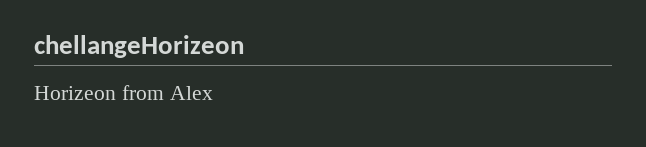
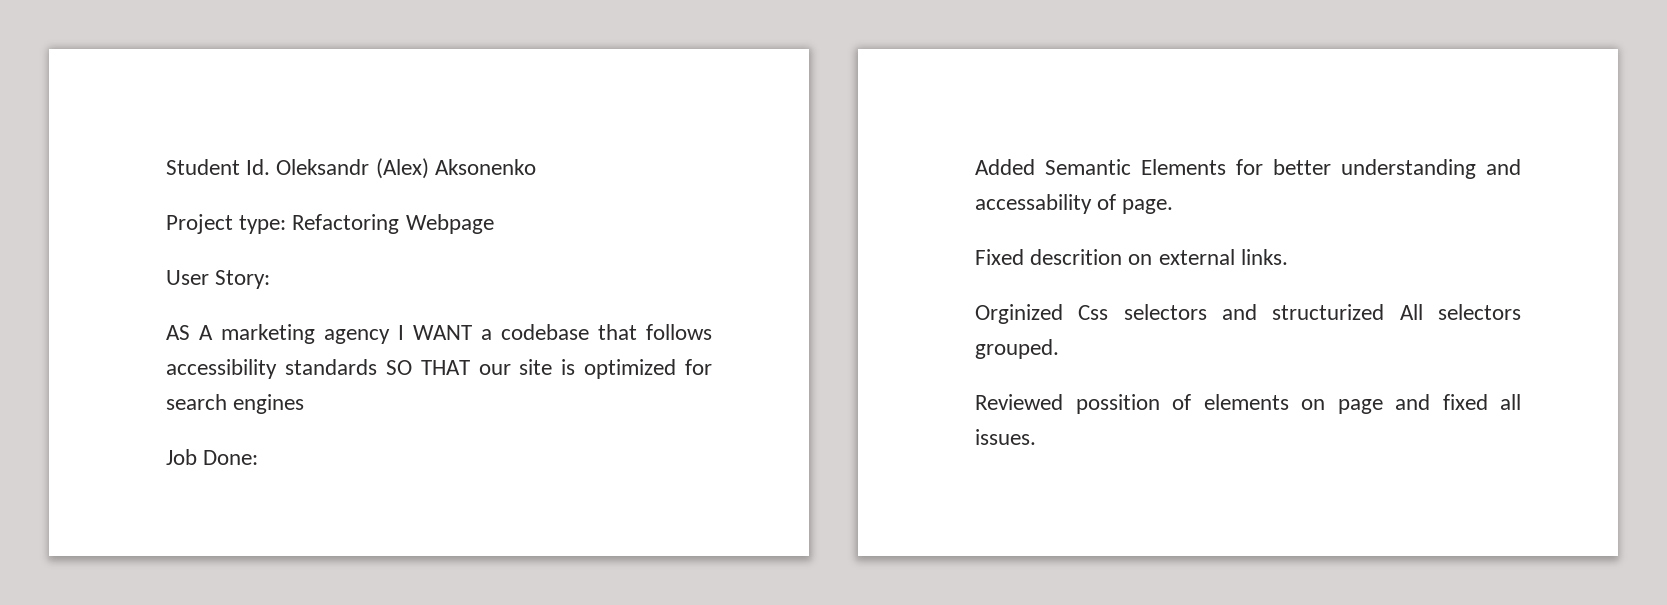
[34,35,244,58] [34,85,213,100] chellangeHorizeon // Horizeon from Alex -> [166,158,536,179] [166,214,494,234] [166,270,271,289] [166,324,712,344] [166,359,712,379] [166,394,305,414] [166,449,259,465] [975,159,1521,179] [975,194,1174,214] [975,249,1288,265] [975,304,1521,324] [975,339,1059,359] [975,394,1521,414] [975,429,1036,445] Student Id. Oleksandr (Alex) Aksonenko // Project type: Refactoring Webpage // User Story: // AS A marketing agency I WANT a codebase that follows accessibility standards SO THAT our site is optimized for search engines // Job Done: // Added Semantic Elements for better understanding and accessability of page. // Fixed descrition on external links. // Orginized Css selectors and structurized All selectors grouped. // Reviewed possition of elements on page and fixed all issues.

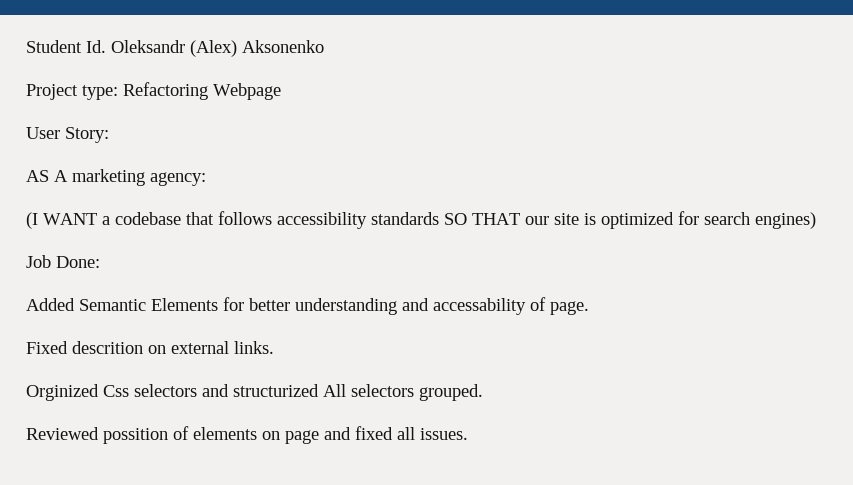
[324,325,404,344] agency I -> [150,172,206,186] [26,212,38,229] agency: // (I
[233,394,305,414] engines -> [755,212,816,229] engines)

